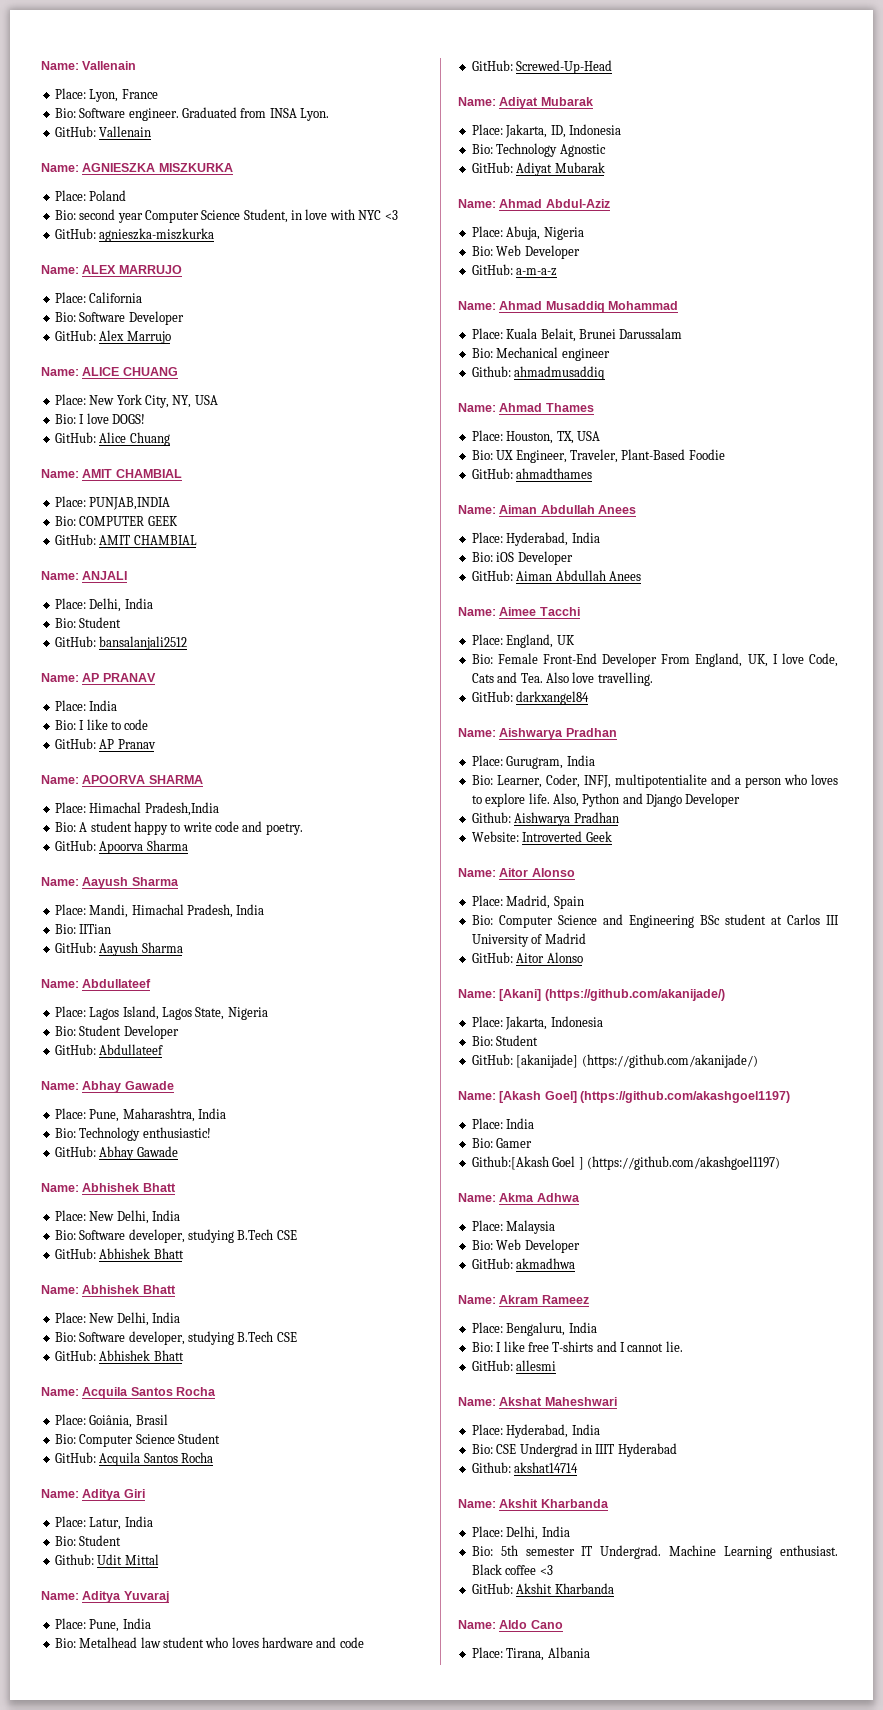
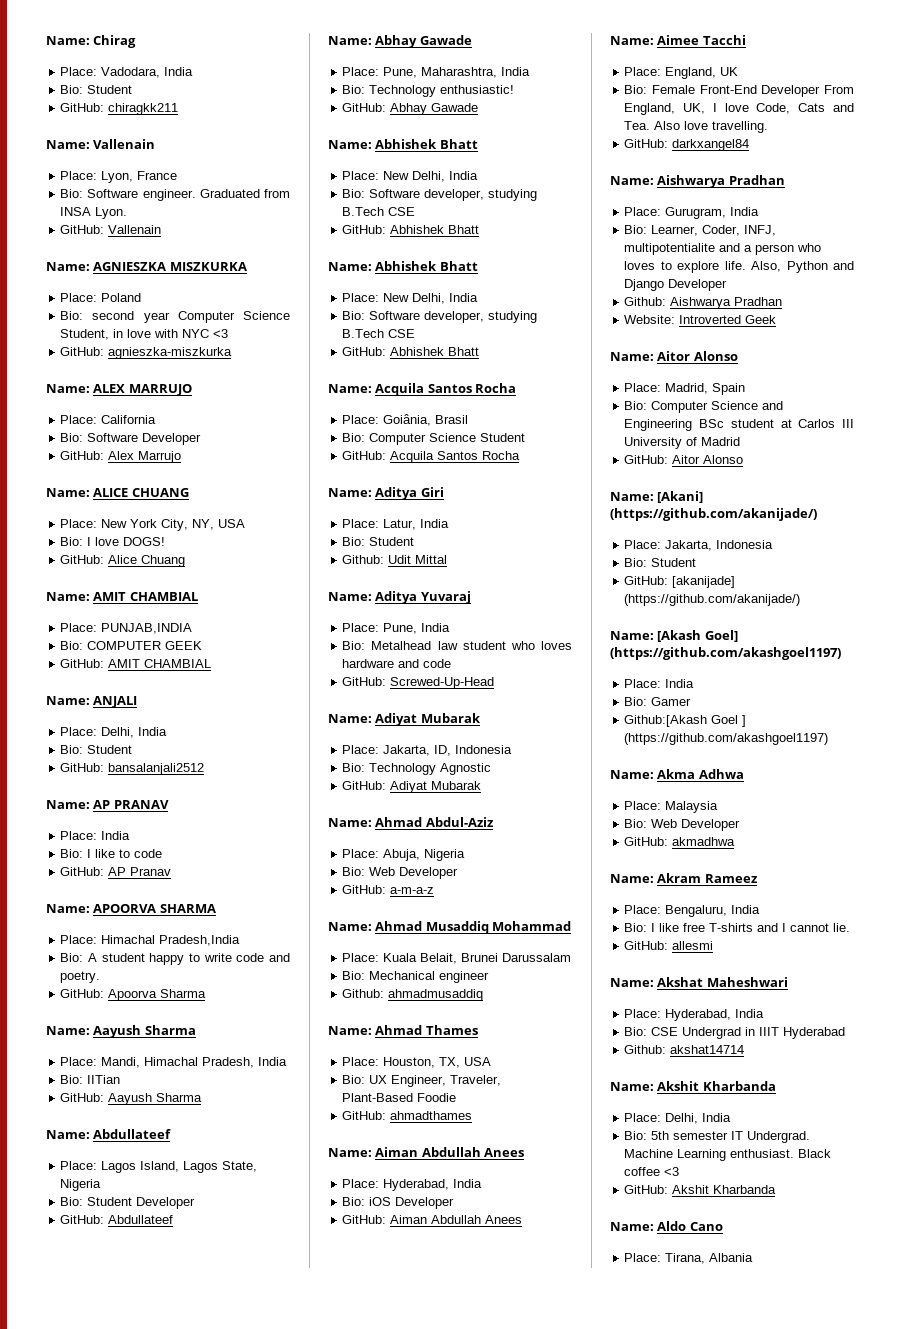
[41,61,79,70] Name: -> [46,35,137,48] [60,67,194,78] [60,85,133,94] [60,103,179,115] [46,140,90,149] Name: Chirag // Place: Vadodara, India // Bio: Student // GitHub: chiragkk211 // Name:

